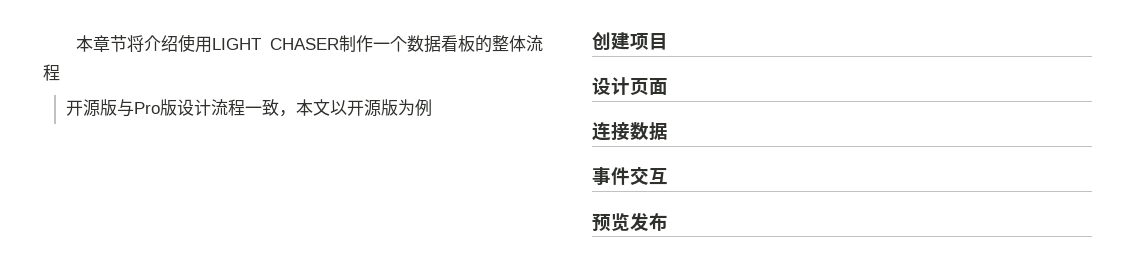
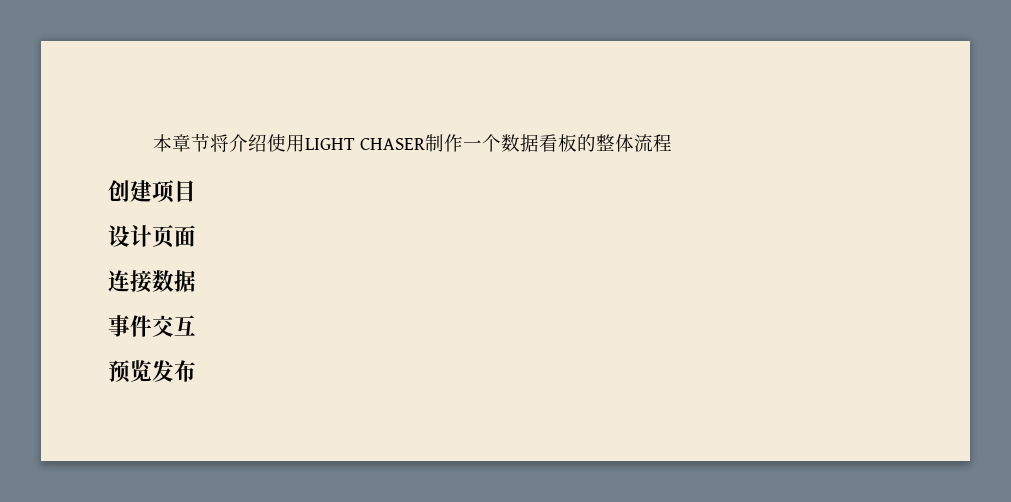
[65,99,432,117] // 开源版与Pro版设计流程一致，本文以开源版为例 -> (673, 143) none

